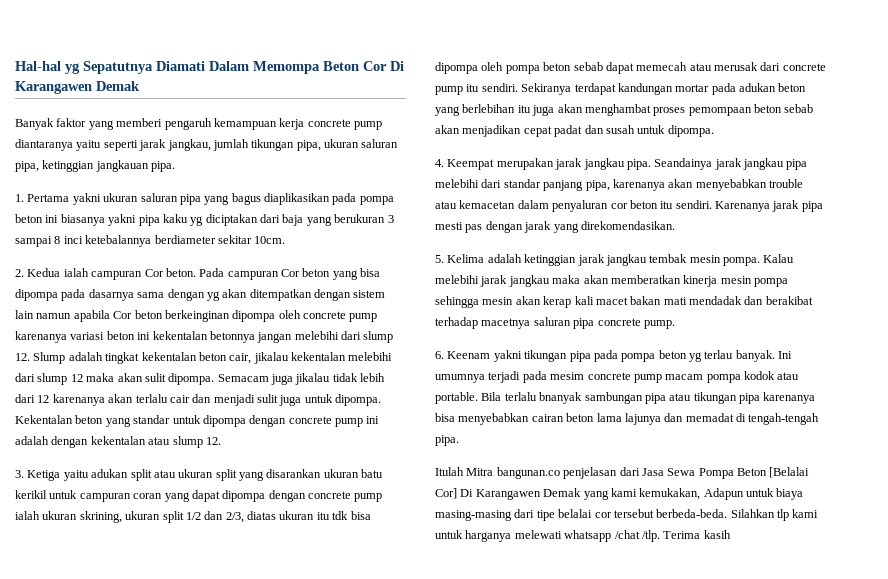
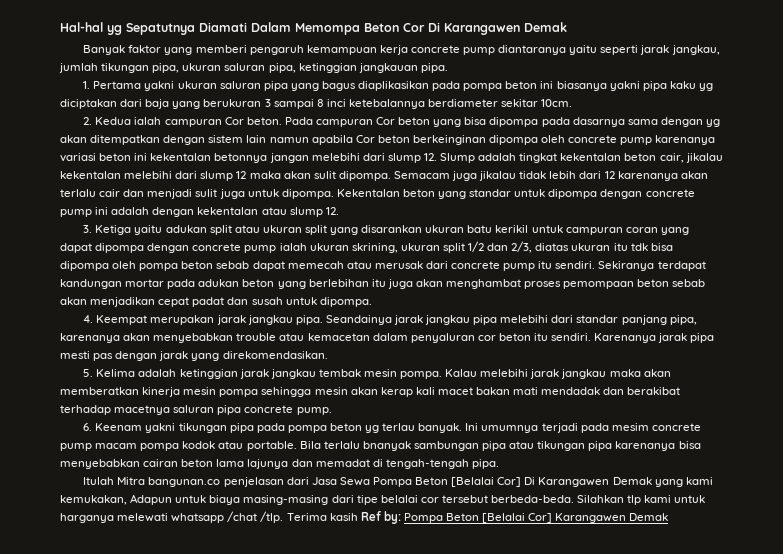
(731, 534) none -> [360,511,669,524] Ref by: Pompa Beton [Belalai Cor] Karangawen Demak

